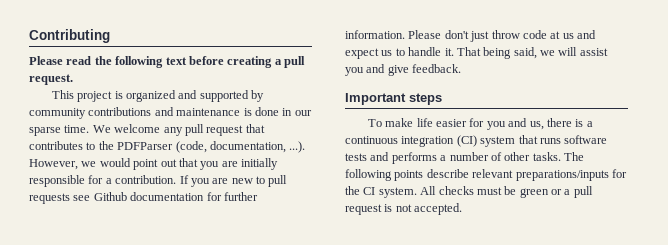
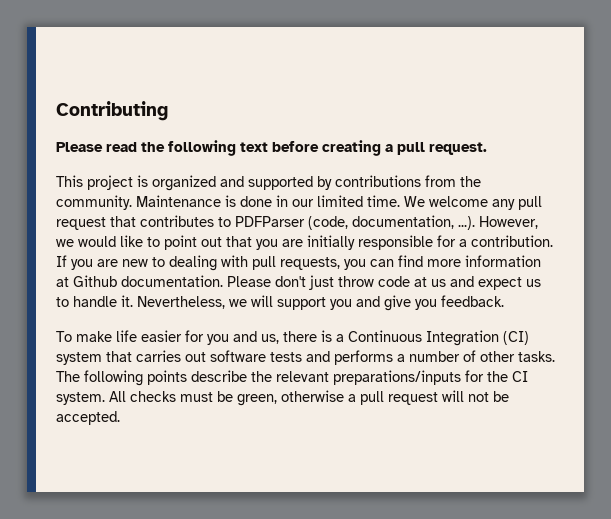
[29,107,241,119] community contributions and maintenance -> [335,175,481,187] [56,195,221,210] contributions from the community. Maintenance
[29,127,61,136] sparse -> [317,195,363,207] limited
[98,141,114,150] the -> (231, 222) none
(131, 162) none -> [120,235,160,247] like to
[268,175,288,187] [29,192,258,204] [345,30,405,39] pull requests see Github documentation for further information. -> [169,255,541,271] [56,275,223,287] dealing with pull requests, you can find more information at Github documentation.
[456,47,537,59] That being said, -> [137,296,225,309] Nevertheless,
[579,48,608,56] assist -> [277,297,326,310] support
(409, 70) none -> [415,299,437,310] you
[345,93,442,105] // Important steps -> (504, 301) none
[345,136,455,147] continuous integration -> [348,330,499,346] Continuous Integration
[539,138,561,144] runs -> [136,350,206,362] carries out
(469, 173) none -> [251,371,272,382] the
[519,188,562,198] green or -> [237,390,344,406] green, otherwise
[384,204,412,212] is not -> [442,390,509,402] will not be

